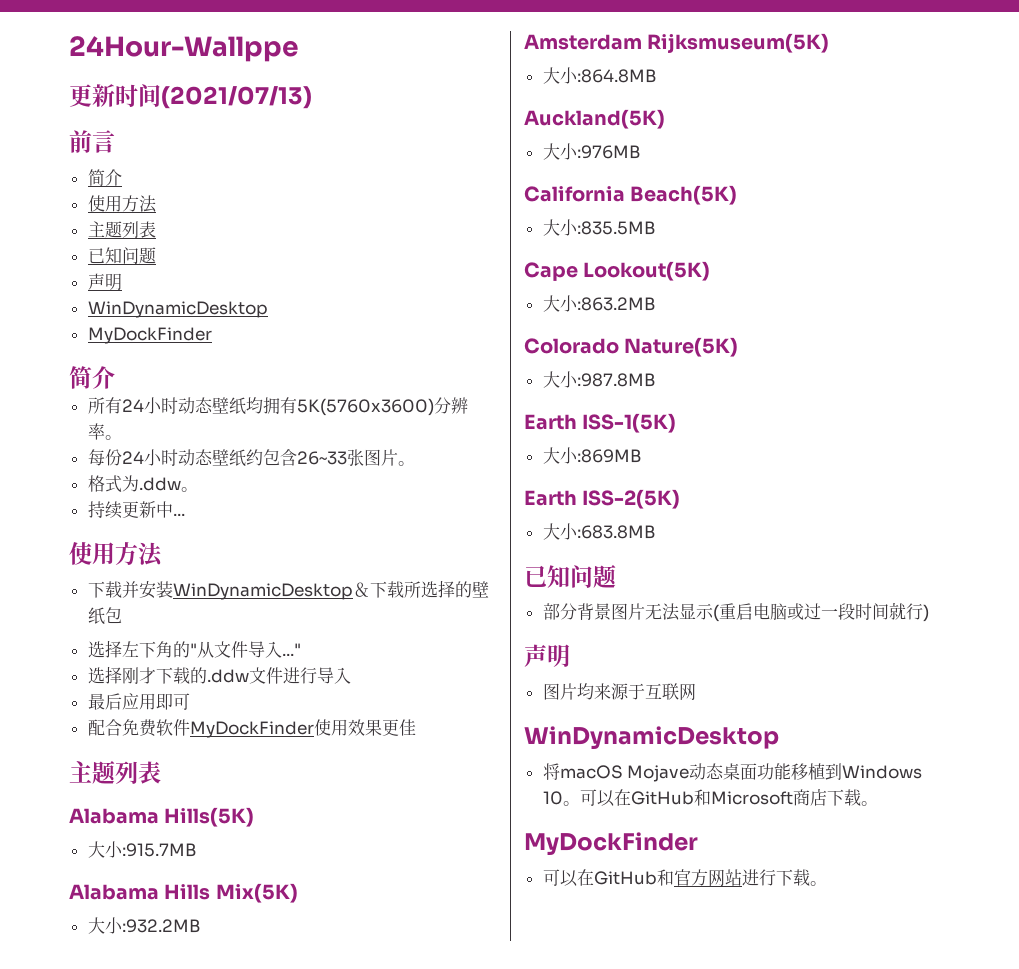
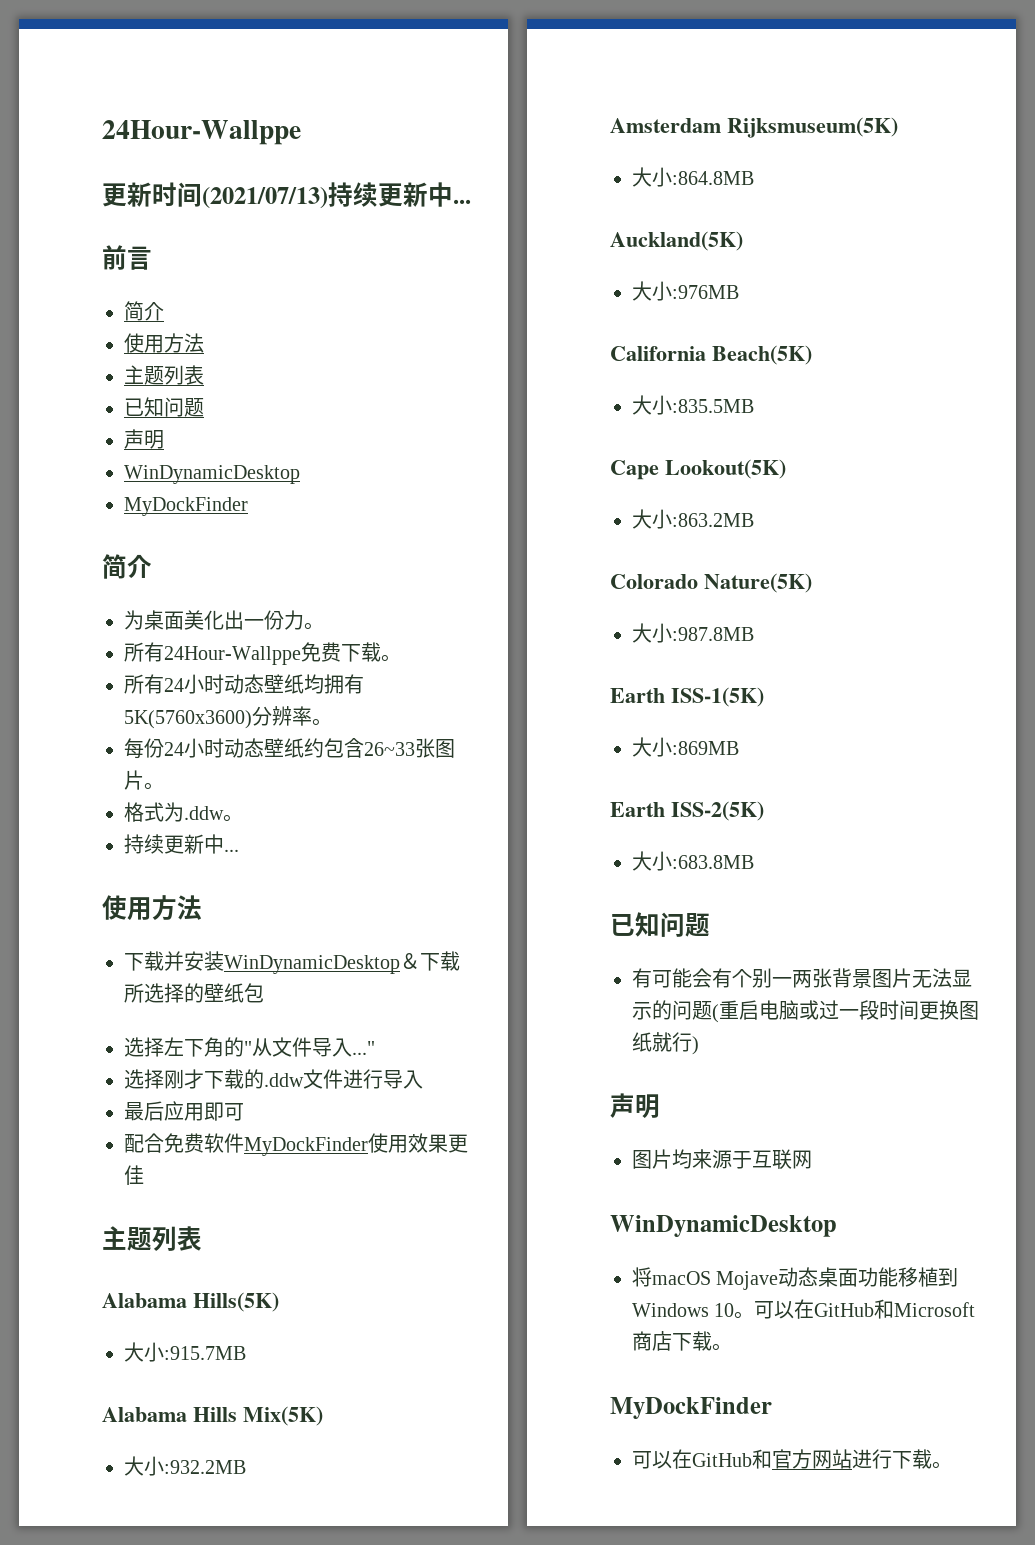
(312, 97) none -> [328,182,471,207] 持续更新中...
(115, 377) none -> [124,610,324,630] [124,642,401,665] // 为桌面美化出一份力。 // 所有24Hour-Wallppe免费下载。
[542,603,577,620] 部分 -> [632,968,832,988] 有可能会有个别一两张
(714, 611) none -> [652,1000,712,1020] 的问题
(889, 611) none -> [919,1000,979,1020] [632,1032,652,1052] 更换图纸

